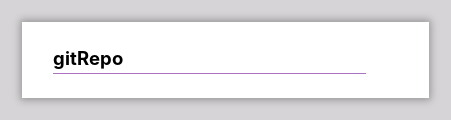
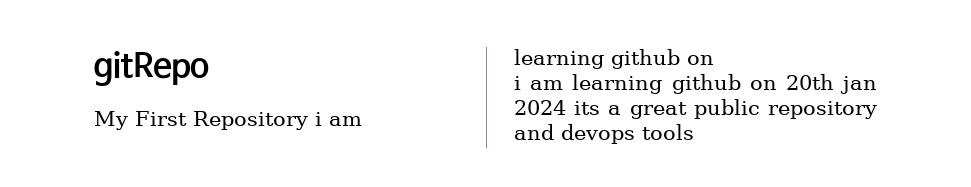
(123, 60) none -> [94,111,362,130] [514,49,714,69] [514,74,877,94] [514,99,877,119] [514,124,694,144] // My First Repository i am learning github on // i am learning github on 20th jan 2024 its a great public repository and devops tools

